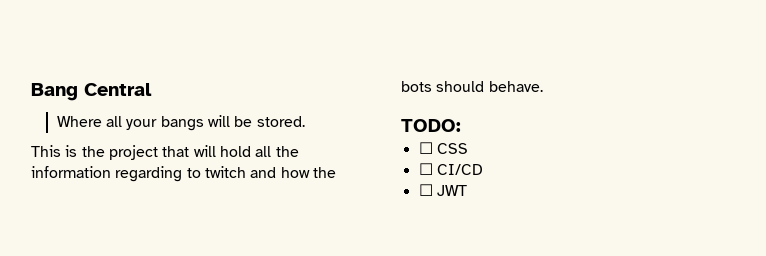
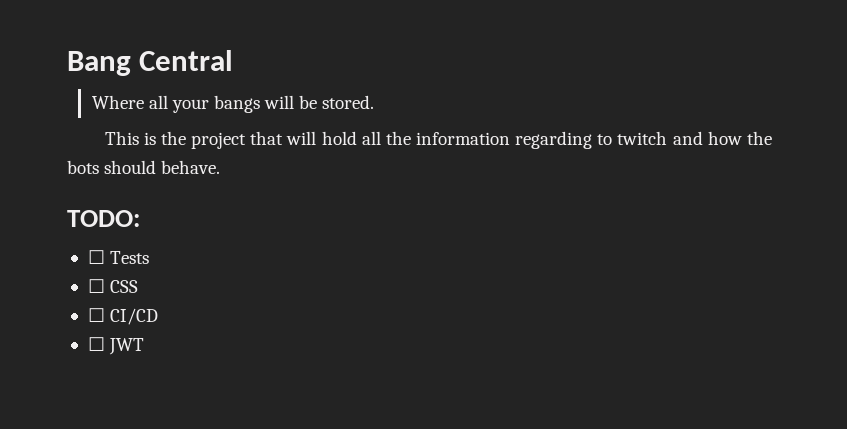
(461, 125) none -> [87,250,150,264] // ☐ Tests

